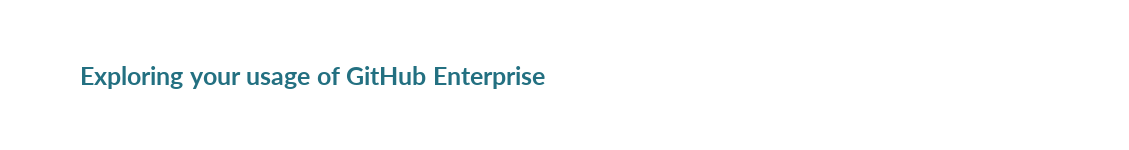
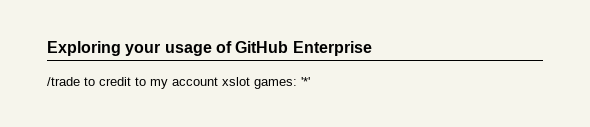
(546, 77) none -> [47,77,310,89] // /trade to credit to my account xslot games: '*'

